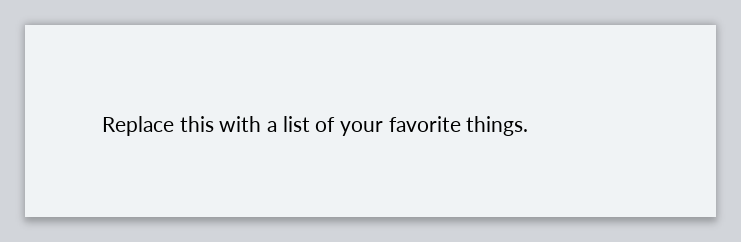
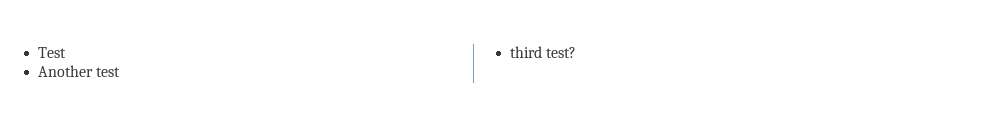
[102,116,529,136] Replace this with a list of your favorite things. -> [38,47,67,58] [38,65,121,77] [510,46,577,58] Test // Another test // third test?

